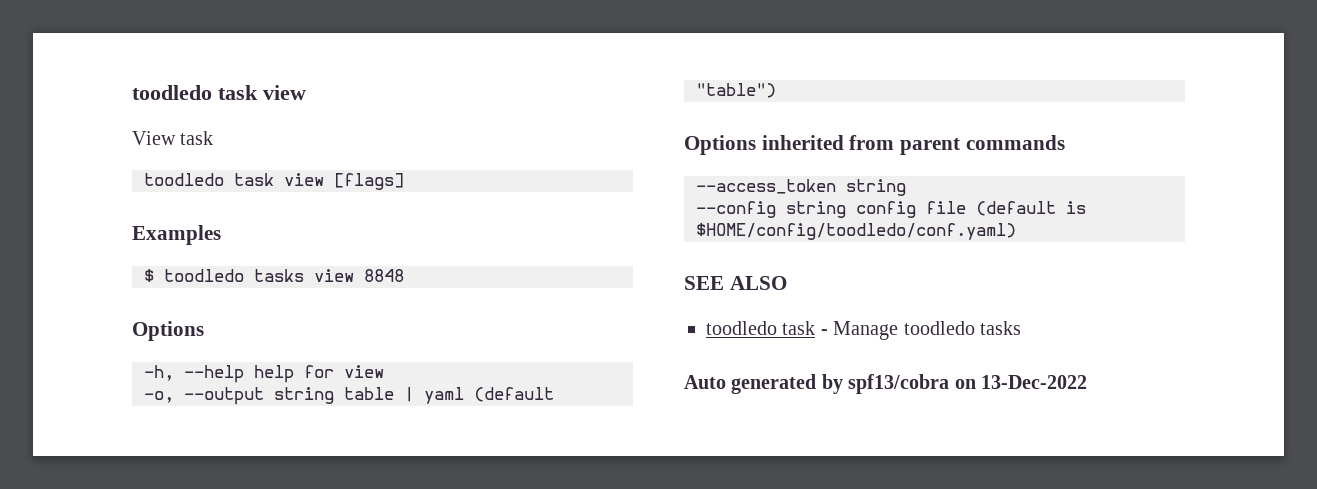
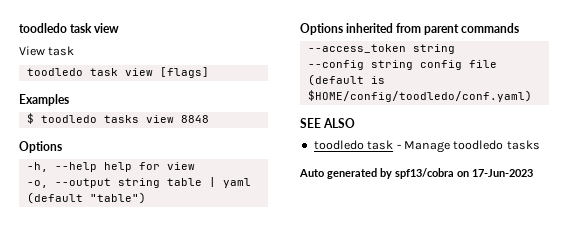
[981,375,1087,389] 13-Dec-2022 -> [472,169,533,177] 17-Jun-2023

